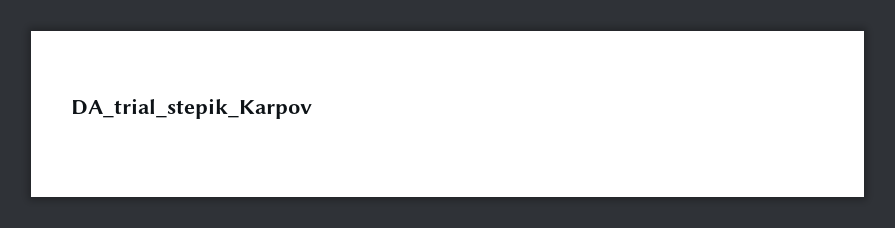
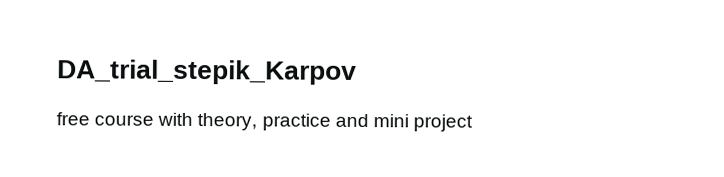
(312, 108) none -> [56,112,473,132] // free course with theory, practice and mini project

